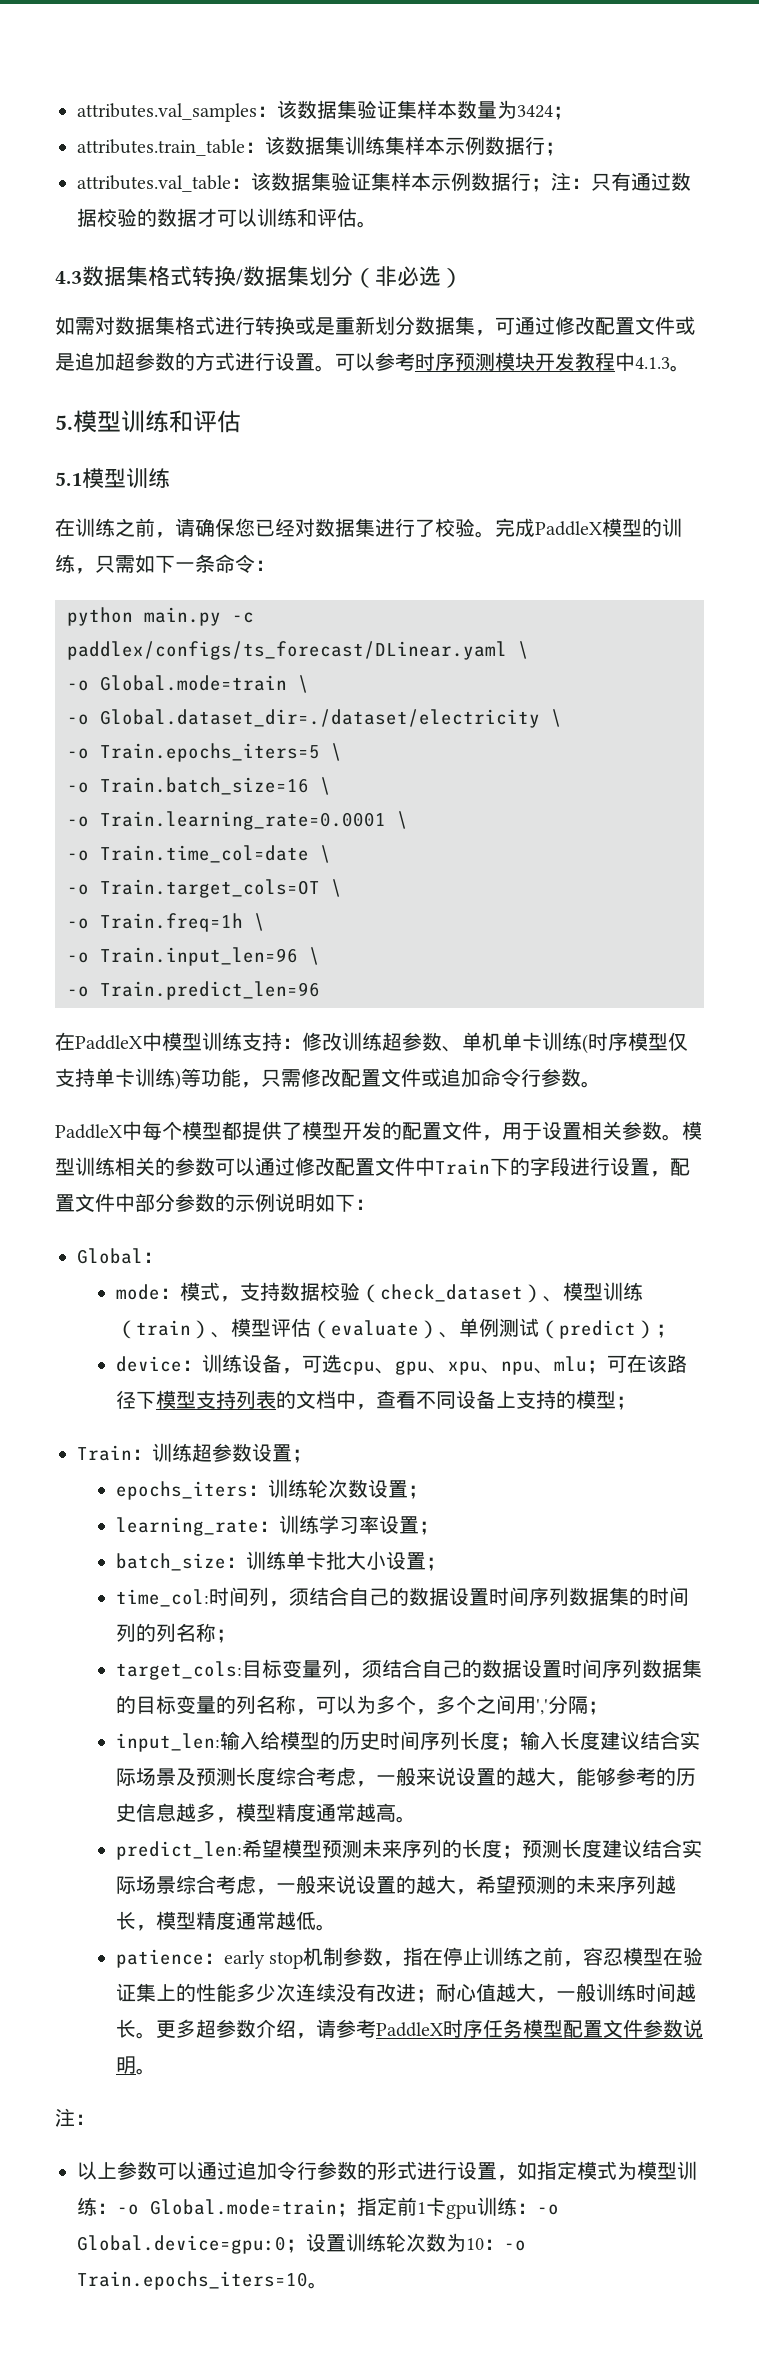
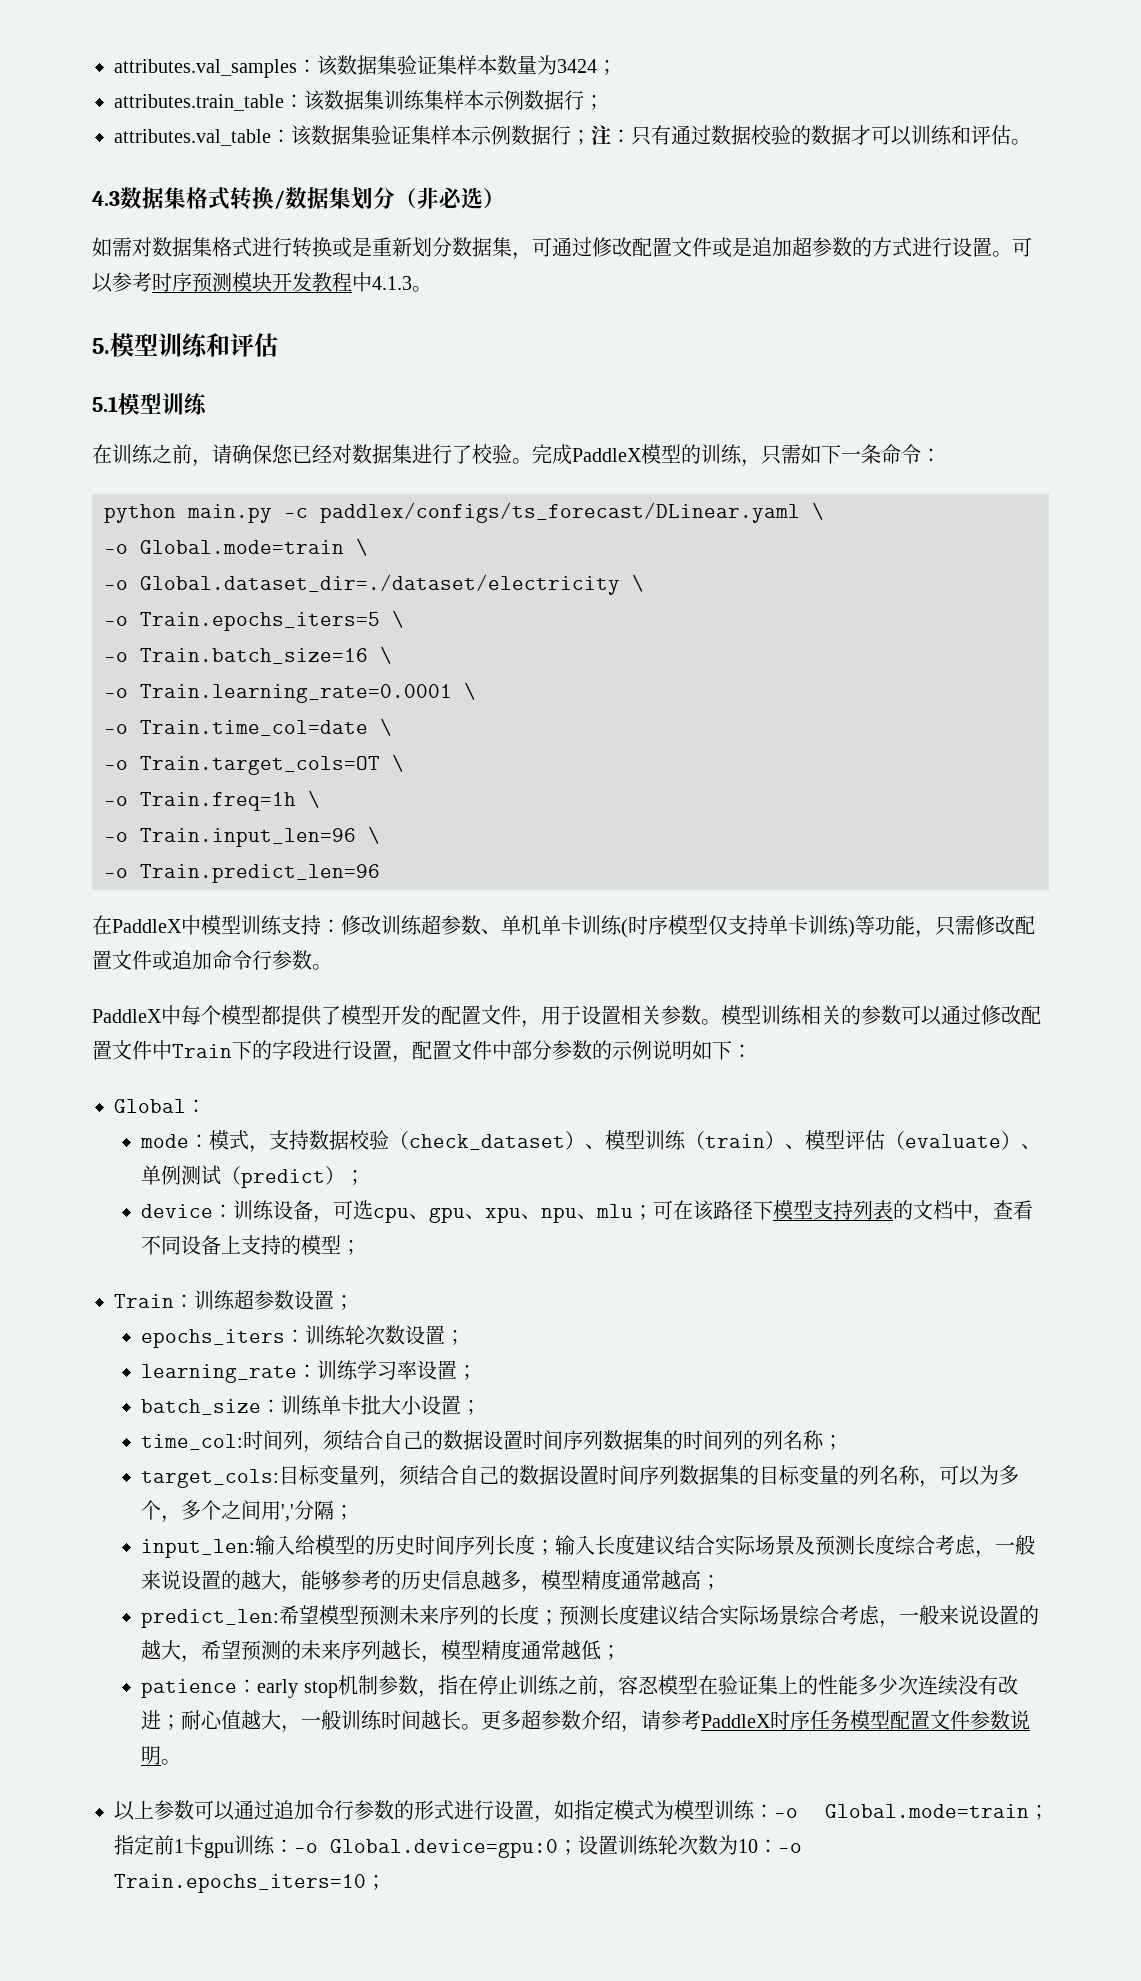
[395,1816,416,1823] 。 -> [701,1575,722,1590] ；
[315,1924,336,1931] 。 -> [601,1645,622,1660] ；
[55,2108,95,2127] // 注： -> (182, 1762) none
[308,2282,328,2289] 。 -> [366,1875,386,1890] ；

